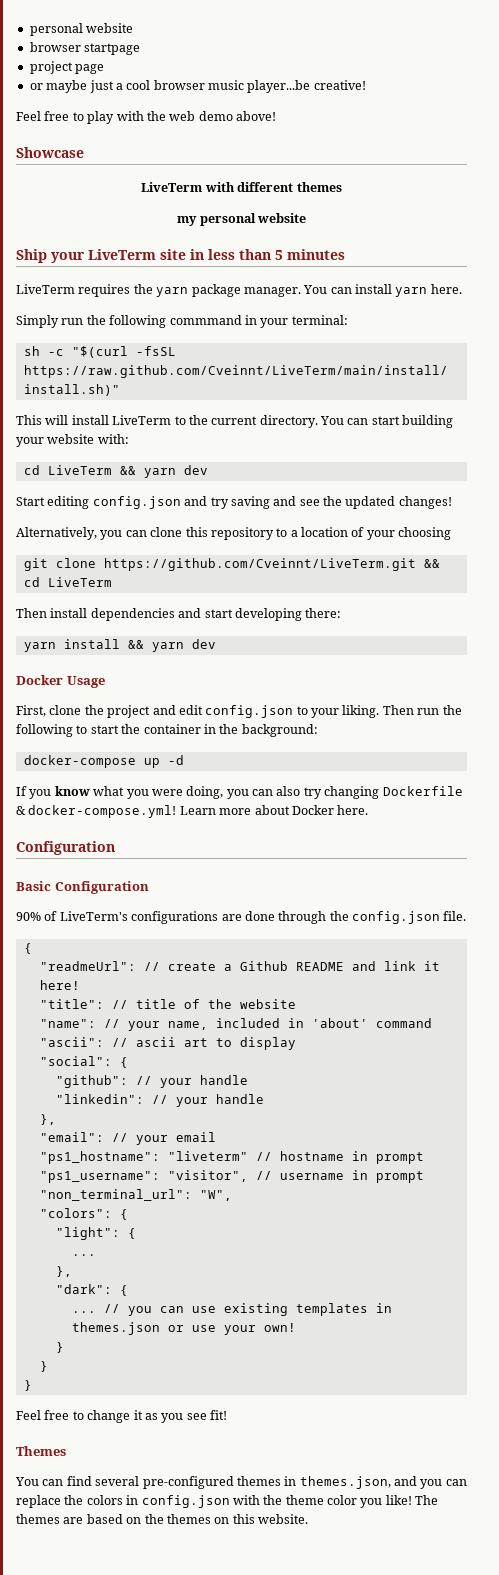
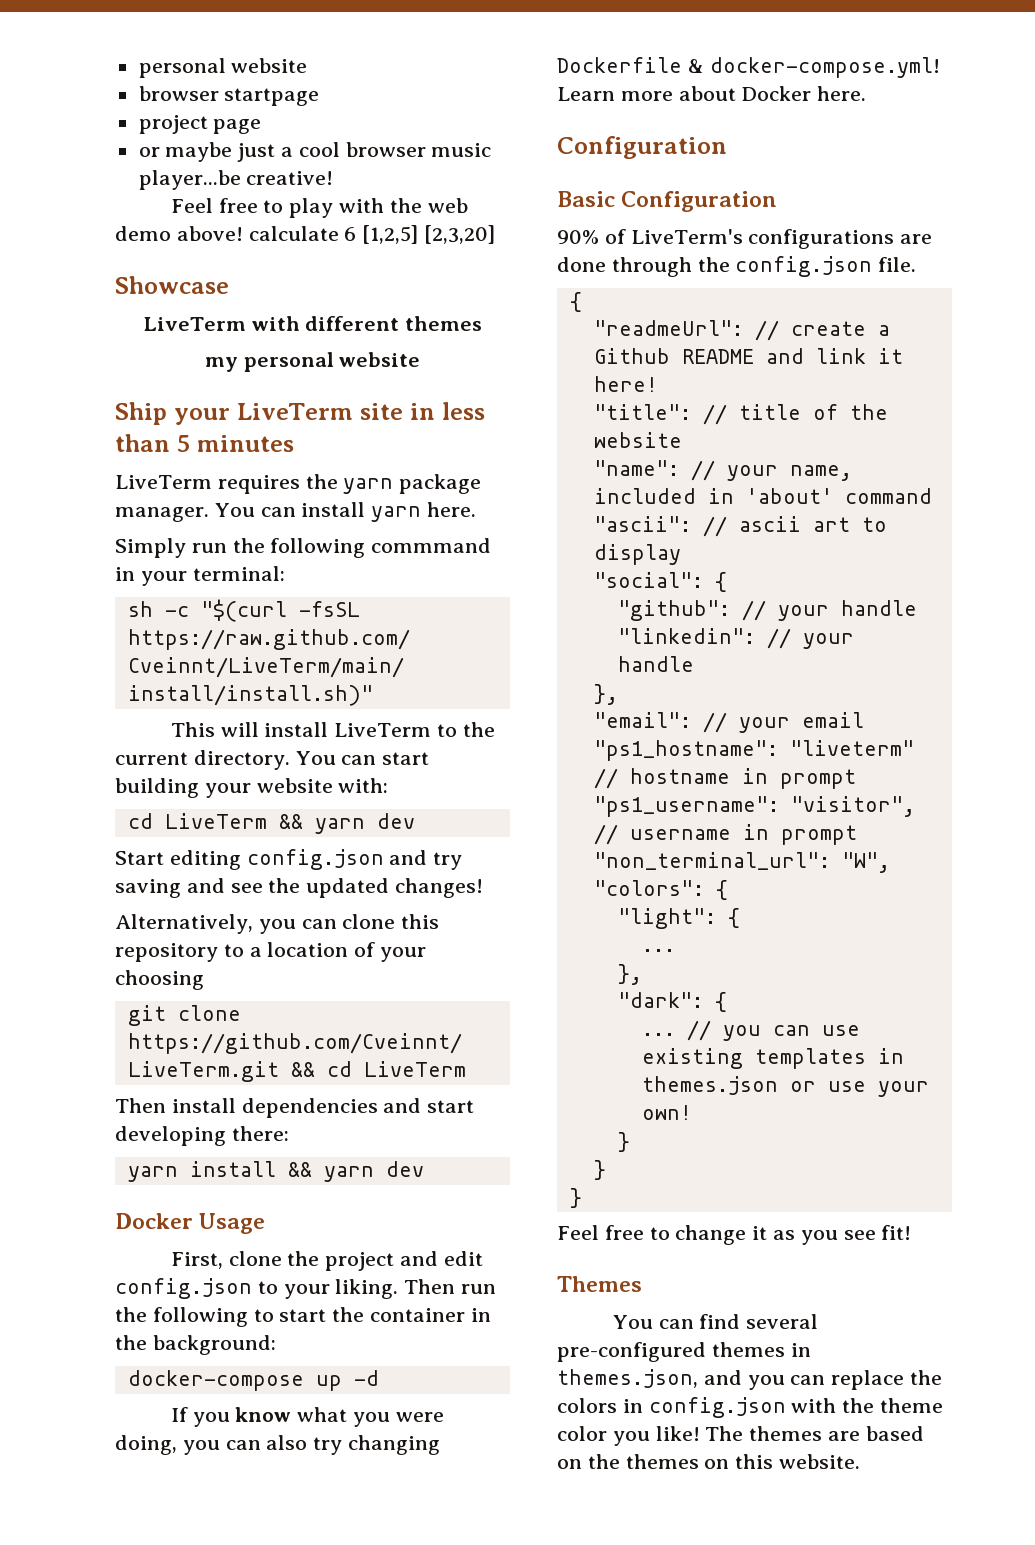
(276, 116) none -> [248,225,496,244] calculate 6 [1,2,5] [2,3,20]

